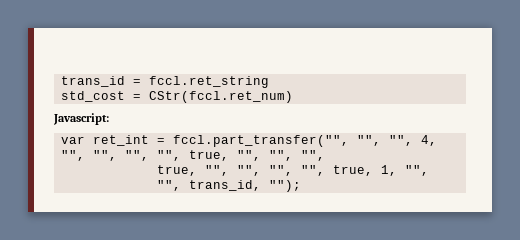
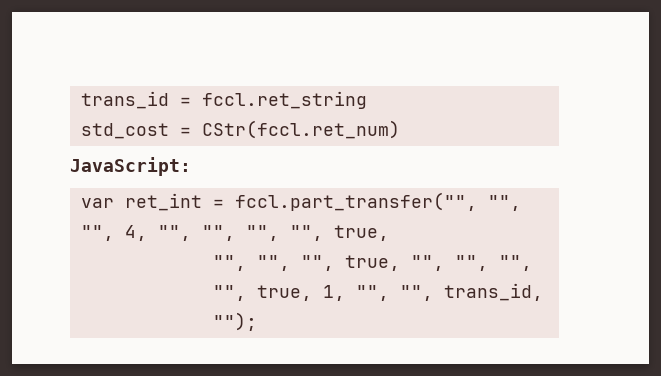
[53,113,109,125] Javascript: -> [70,157,191,176] JavaScript:
[237,150,326,161] "", "", "", // -> [212,255,334,271] // "", "", "",

